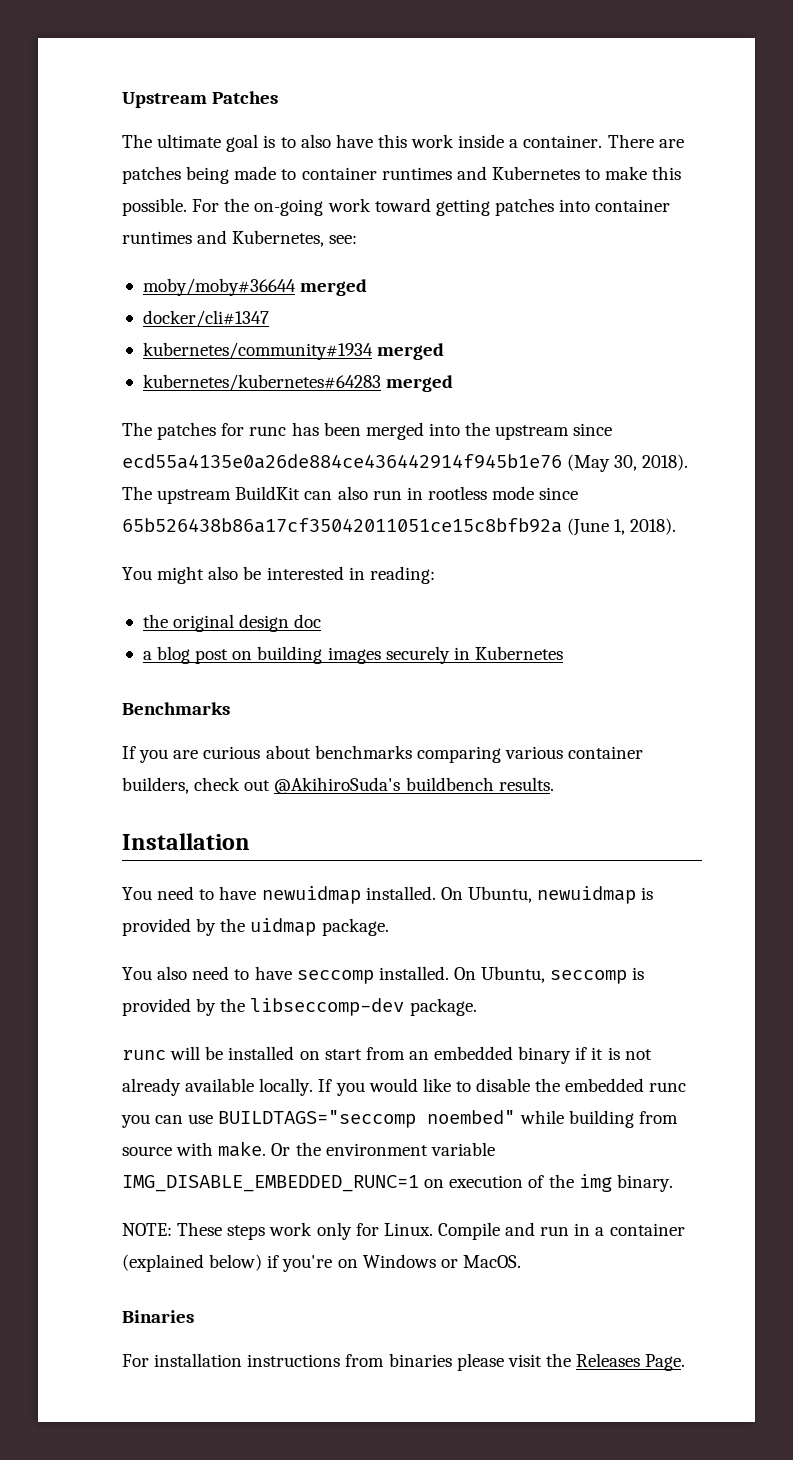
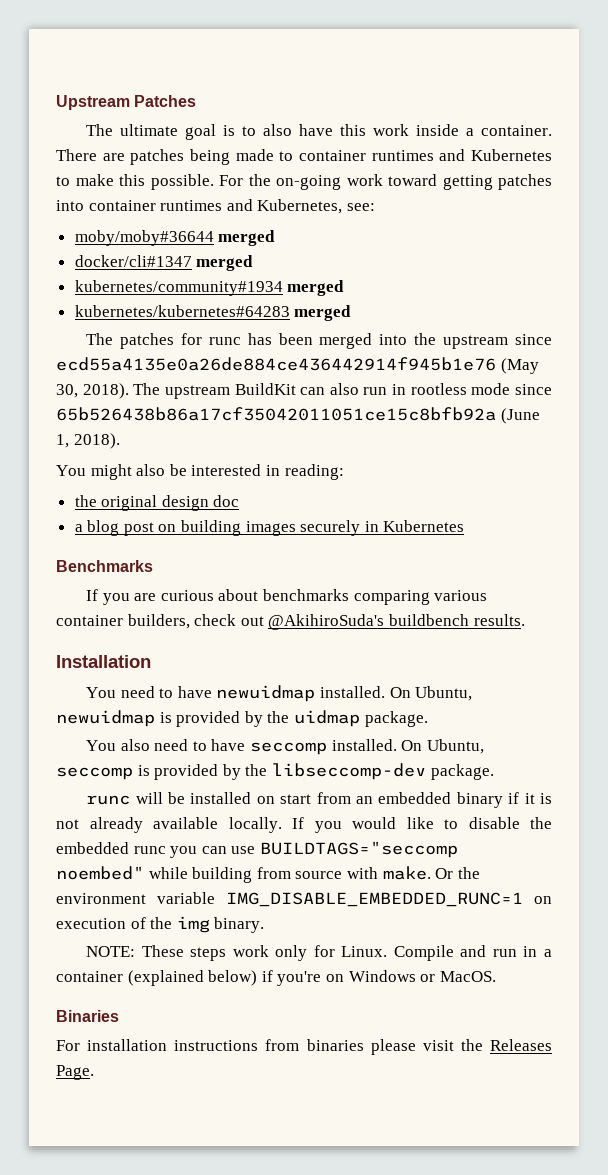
(269, 318) none -> [196,255,254,271] merged

